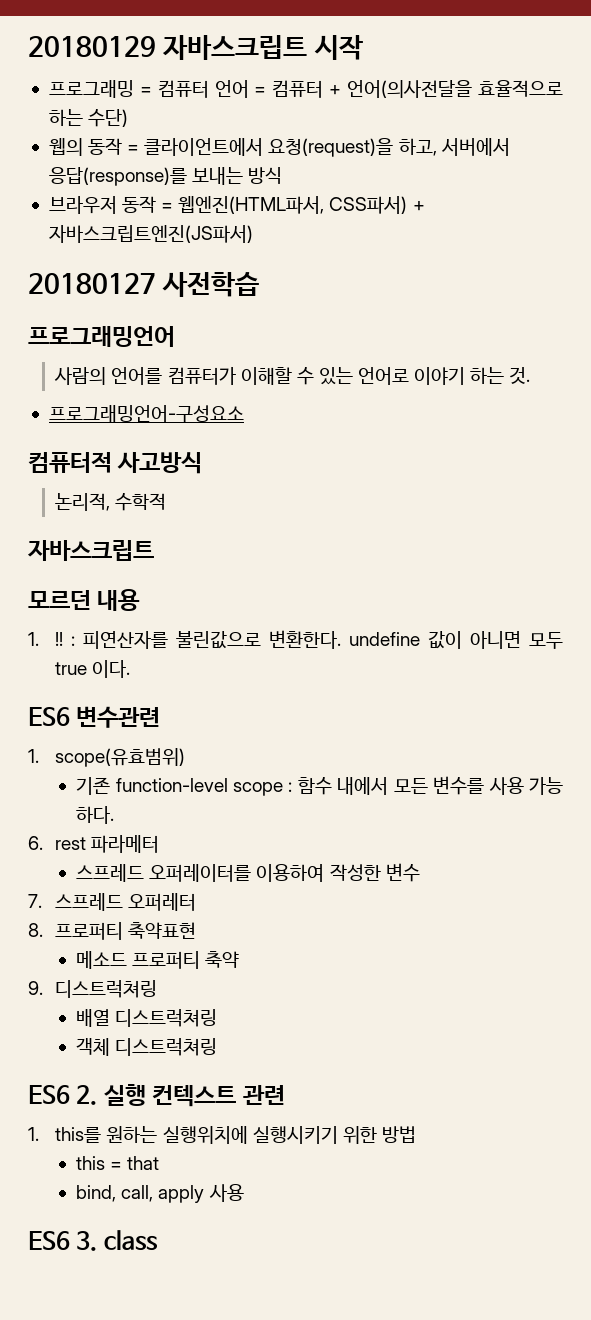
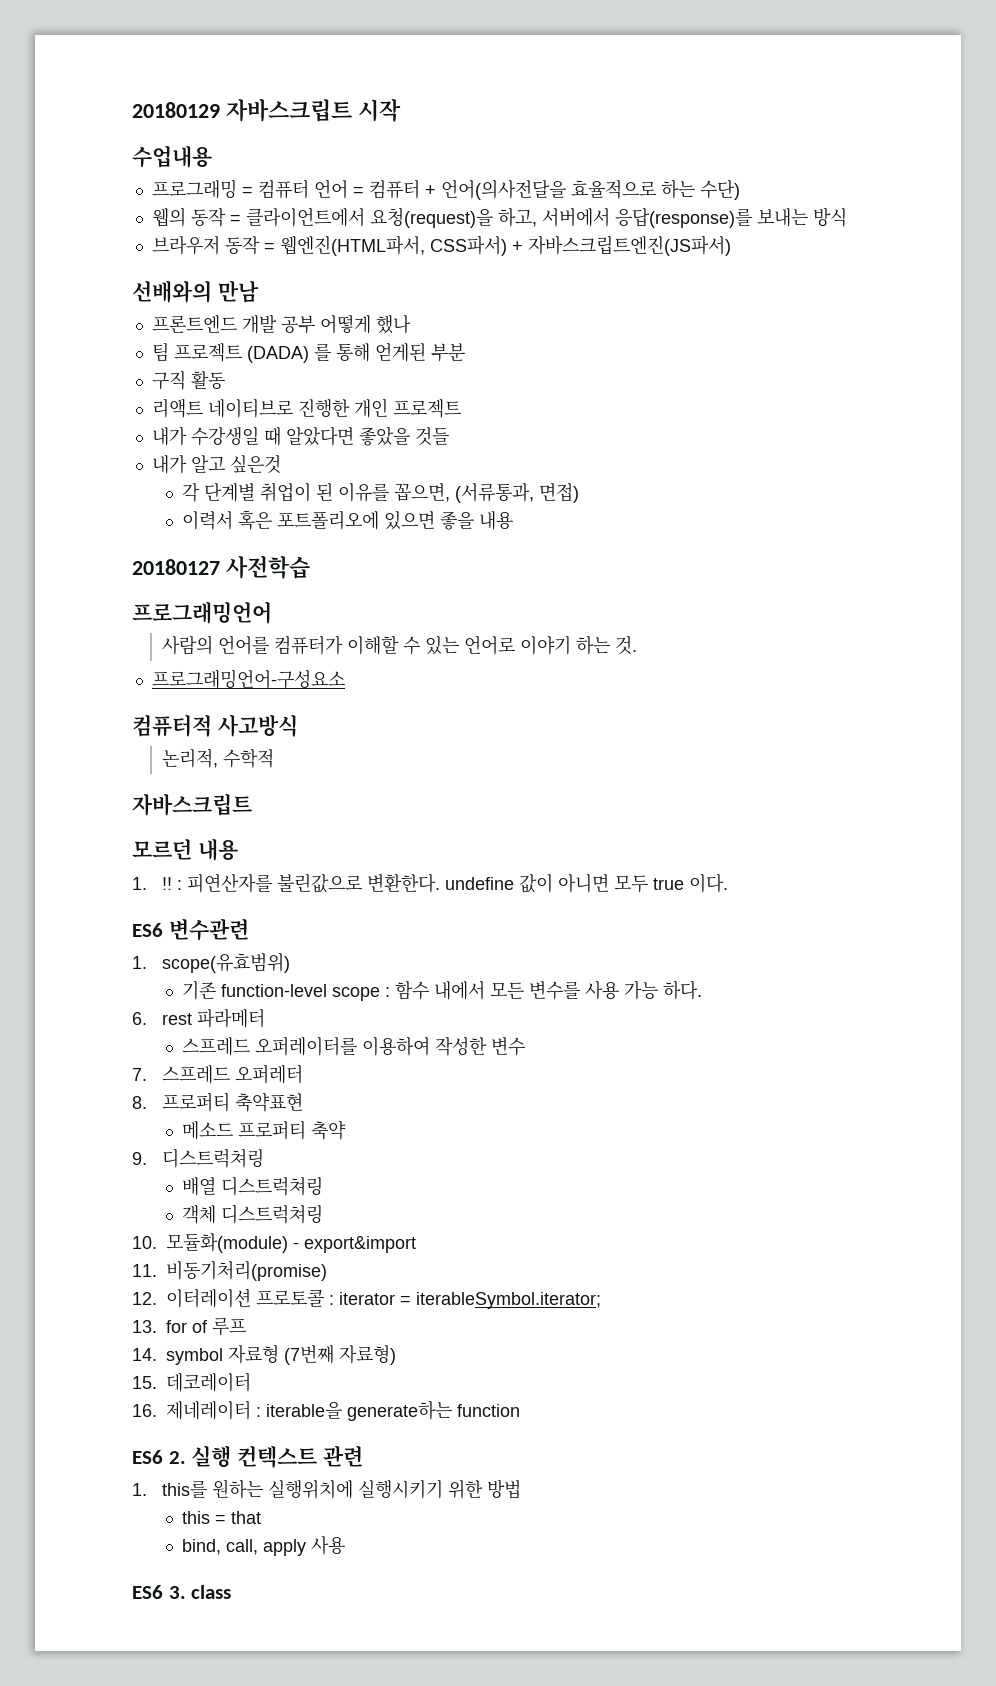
(363, 47) none -> [132,145,212,168] // 수업내용
(253, 234) none -> [132,280,259,303] [151,315,411,334] [151,342,465,363] [151,371,225,390] [151,398,461,418] [151,426,449,446] [151,454,281,474] [182,482,580,503] [182,510,514,530] // 선배와의 만남 // 프론트엔드 개발 공부 어떻게 했나 // 팀 프로젝트 (DADA) 를 통해 얻게된 부분 // 구직 활동 // 리액트 네이티브로 진행한 개인 프로젝트 // 내가 수강생일 때 알았다면 좋았을 것들 // 내가 알고 싶은것 // 각 단계별 취업이 된 이유를 꼽으면, (서류통과, 면접) // 이력서 혹은 포트폴리오에 있으면 좋을 내용
(218, 1047) none -> [132,1233,416,1253] [132,1260,327,1281] [132,1288,601,1309] [132,1317,246,1336] [132,1344,396,1365] [132,1372,251,1392] [132,1400,520,1421] // 10. 모듈화(module) - export&import // 11. 비동기처리(promise) // 12. 이터레이션 프로토콜 : iterator = iterableSymbol.iterator; // 13. for of 루프 // 14. symbol 자료형 (7번째 자료형) // 15. 데코레이터 // 16. 제네레이터 : iterable을 generate하는 function

